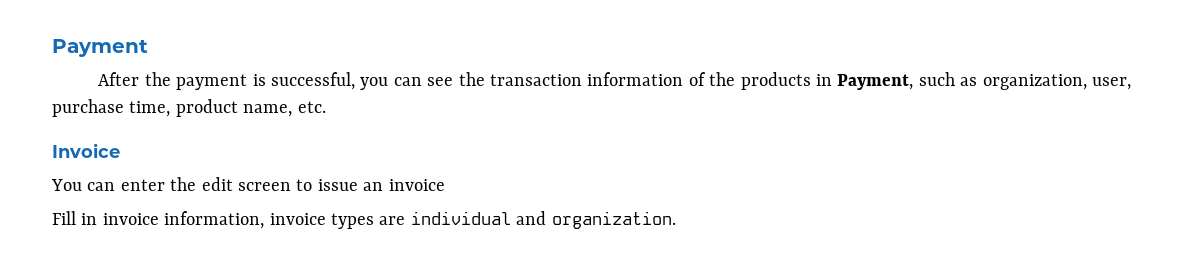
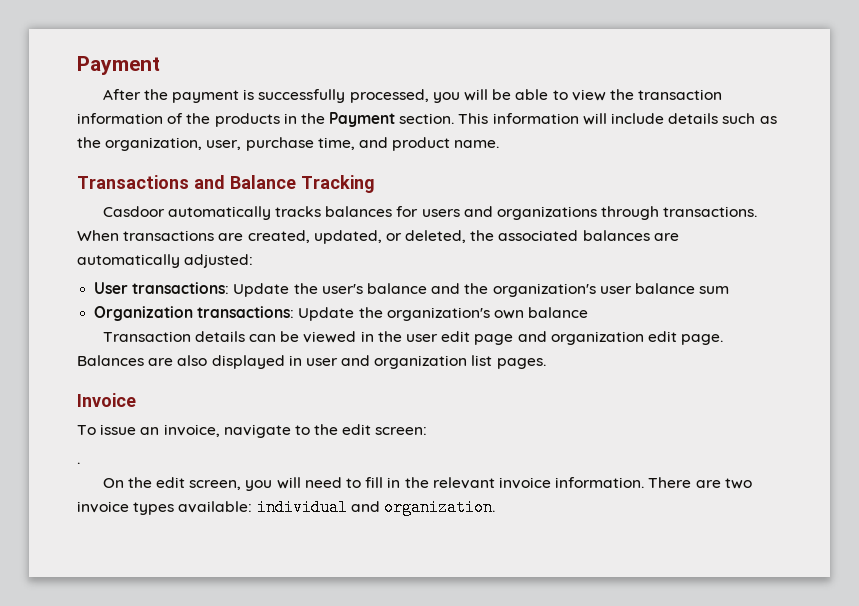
[271,72,454,90] successful, you can see -> [258,89,606,103] successfully processed, you will be able to view
[837,74,914,90] Payment, -> [300,112,719,127] the Payment section. This information will include details
(978, 81) none -> [77,137,101,148] the
[175,99,326,117] [52,143,120,158] [51,177,445,191] [52,211,265,229] product name, etc. // Invoice // You can enter the edit screen to issue an invoice // Fill in invoice information, -> [358,137,500,151] [77,175,375,193] [102,206,758,220] [77,230,679,244] [77,254,254,268] [94,282,730,297] [94,306,589,321] [102,331,724,345] [77,355,546,369] [77,393,136,407] [77,424,428,438] [77,462,80,464] [102,477,752,491] and product name. // Transactions and Balance Tracking // Casdoor automatically tracks balances for users and organizations through transactions. When transactions are created, updated, or deleted, the associated balances are automatically adjusted: // User transactions: Update the user's balance and the organization's user balance sum // Organization transactions: Update the organization's own balance // Transaction details can be viewed in the user edit page and organization edit page. Balances are also displayed in user and organization list pages. // Invoice // To issue an invoice, navigate to the edit screen: // . // On the edit screen, you will need to fill in the relevant invoice information. There are two
[379,216,406,225] are -> [178,501,253,513] available:

